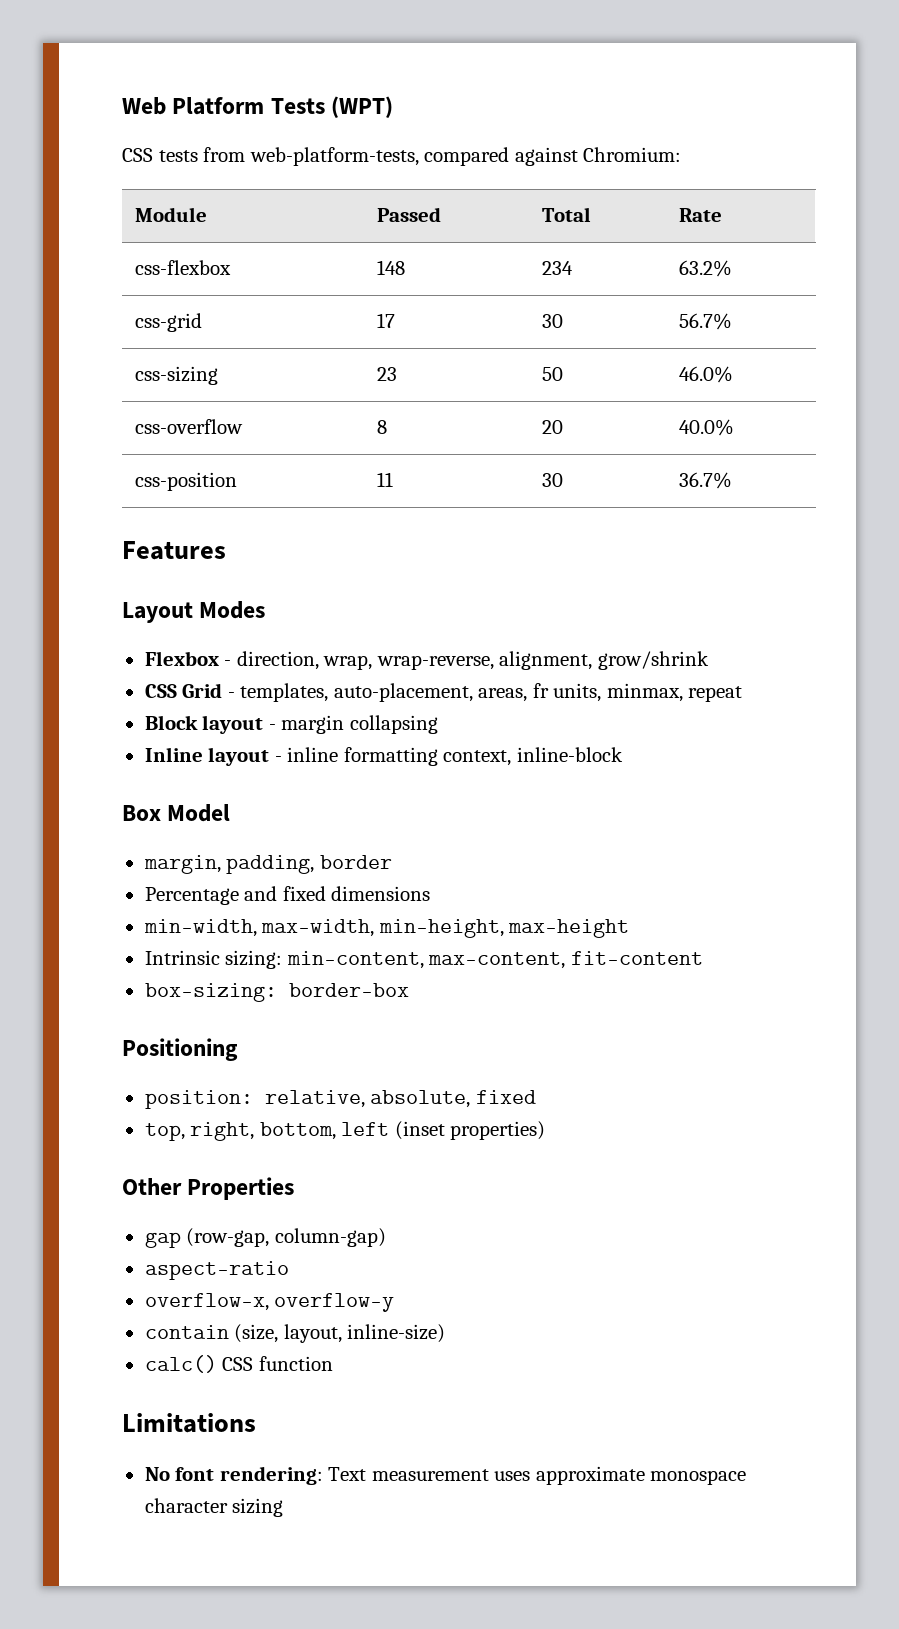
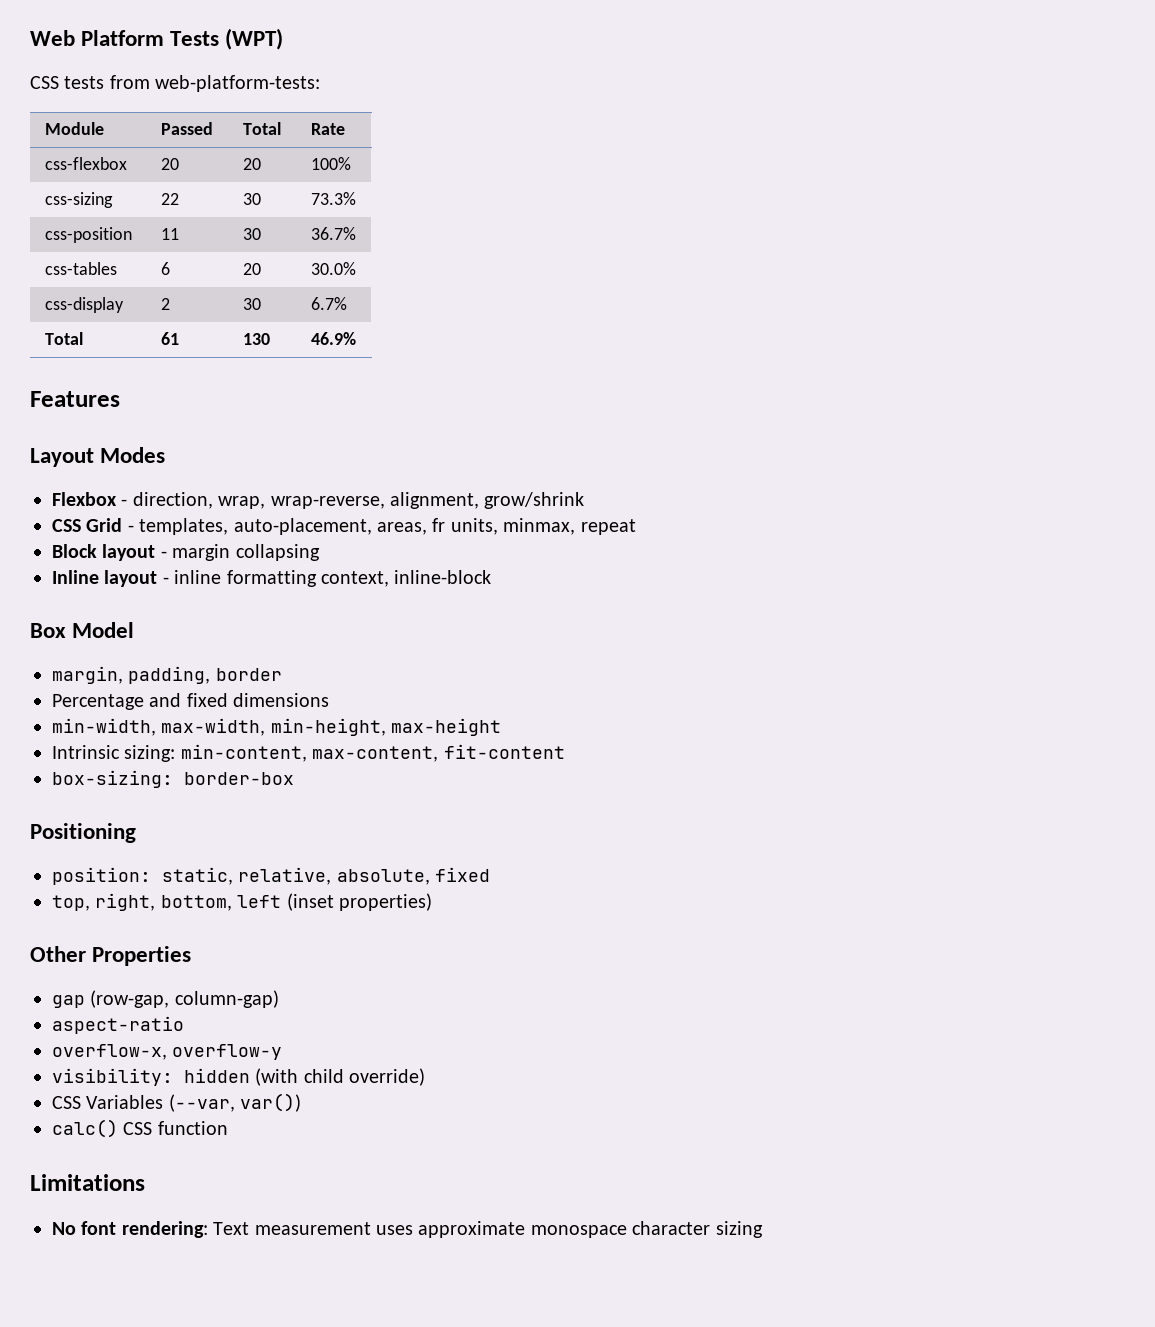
[249,147,682,166] web-platform-tests, compared against Chromium: -> [155,75,321,92] web-platform-tests:
[376,260,405,275] [541,261,573,275] [678,260,732,277] [134,313,202,332] [376,313,395,328] [541,314,563,328] [678,313,732,330] [134,366,218,385] [376,367,397,381] [541,367,563,381] [678,366,733,383] [134,419,243,434] [376,420,387,434] [541,420,563,434] [678,419,734,436] [134,472,237,491] [376,472,393,487] [541,473,563,487] [678,472,732,489] 148 | 234 | 63.2% // css-grid | 17 | 30 | 56.7% // css-sizing | 23 | 50 | 46.0% // css-overflow | 8 | 20 | 40.0% // css-position | 11 | 30 | 36.7% -> [160,158,179,170] [242,158,261,170] [310,157,351,170] [44,192,113,208] [160,193,179,205] [242,193,261,205] [310,192,356,205] [44,227,132,243] [160,228,179,240] [242,228,261,240] [310,227,356,240] [44,262,117,275] [160,262,170,275] [242,263,261,275] [310,262,356,275] [44,297,124,313] [160,298,170,310] [242,298,261,310] [310,297,347,310] [44,332,83,345] [160,332,179,345] [242,333,270,345] [310,332,356,345] 20 | 20 | 100% // css-sizing | 22 | 30 | 73.3% // css-position | 11 | 30 | 36.7% // css-tables | 6 | 20 | 30.0% // css-display | 2 | 30 | 6.7% // Total | 61 | 130 | 46.9%
(253, 1099) none -> [162,867,233,885] static,
[144,1324,446,1343] contain (size, layout, inline-size) -> [52,1068,426,1086] [52,1093,302,1112] visibility: hidden (with child override) // CSS Variables (--var, var())

